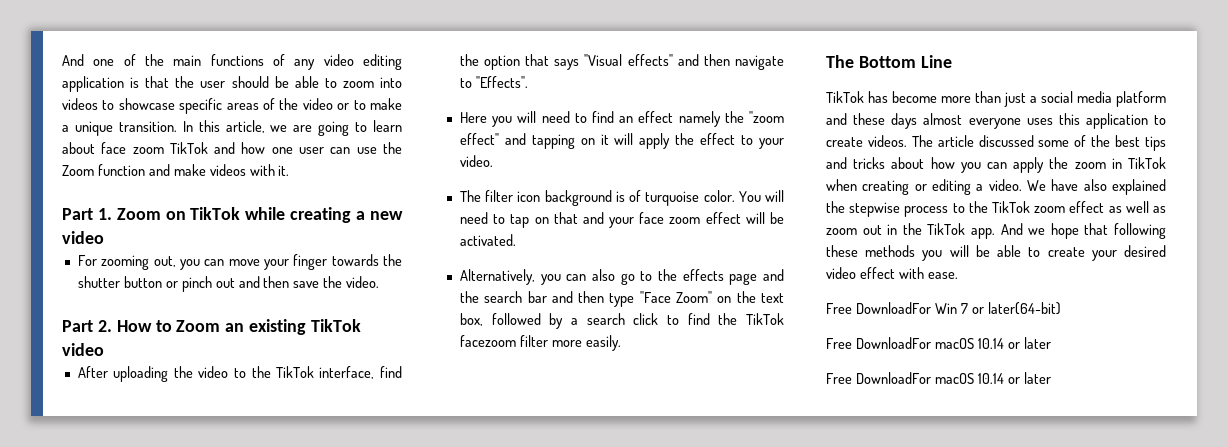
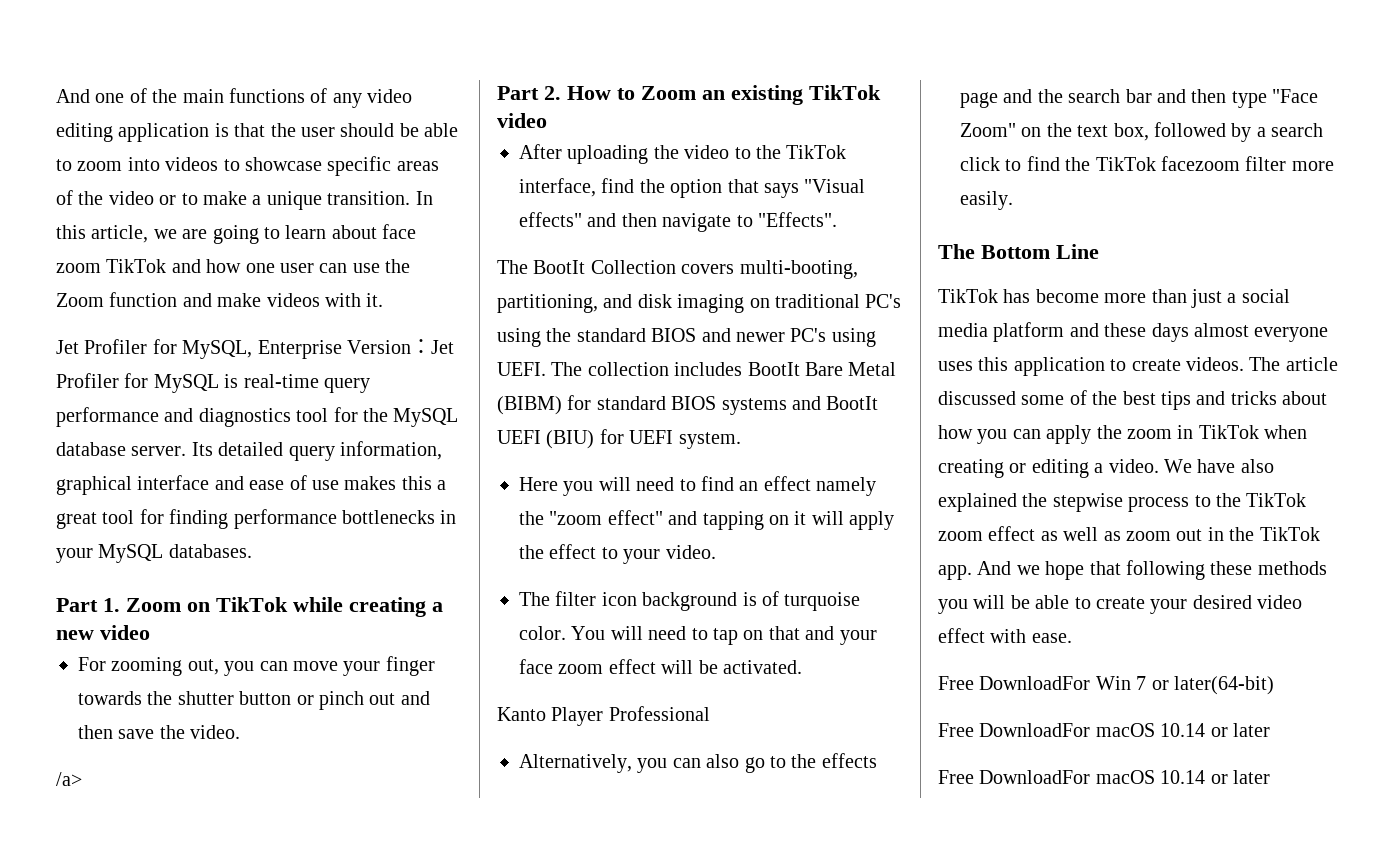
(290, 170) none -> [56,339,454,359] [56,373,370,393] [56,407,459,427] [56,441,442,461] [56,475,447,495] [56,509,457,529] [56,544,252,563] // Jet Profiler for MySQL, Enterprise Version：Jet Profiler for MySQL is real-time query performance and diagnostics tool for the MySQL database server. Its detailed query information, graphical interface and ease of use makes this a great tool for finding performance bottlenecks in your MySQL databases.
(380, 282) none -> [56,772,82,786] // /a>
(528, 82) none -> [497,260,858,279] [497,294,902,313] [497,328,876,347] [497,362,897,376] [497,395,879,415] [497,429,741,449] // The BootIt Collection covers multi-booting, partitioning, and disk imaging on traditional PC's using the standard BIOS and newer PC's using UEFI. The collection includes BootIt Bare Metal (BIBM) for standard BIOS systems and BootIt UEFI (BIU) for UEFI system.
(516, 240) none -> [497,706,710,726] // Kanto Player Professional

